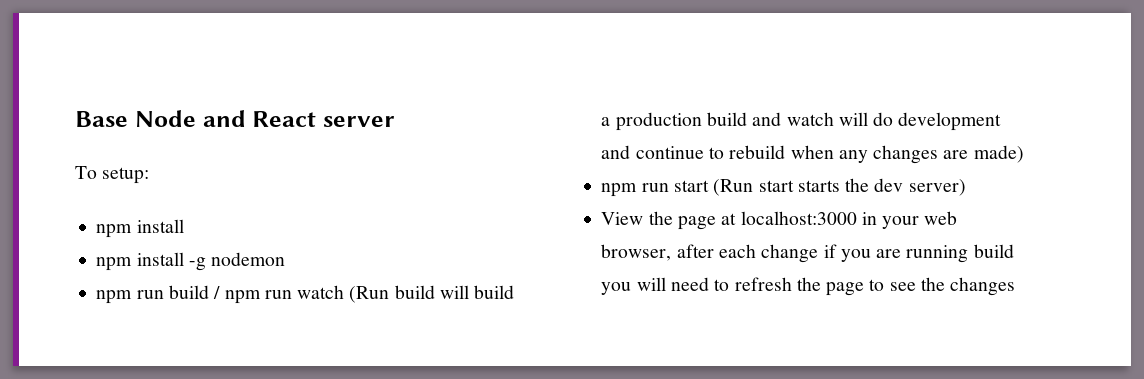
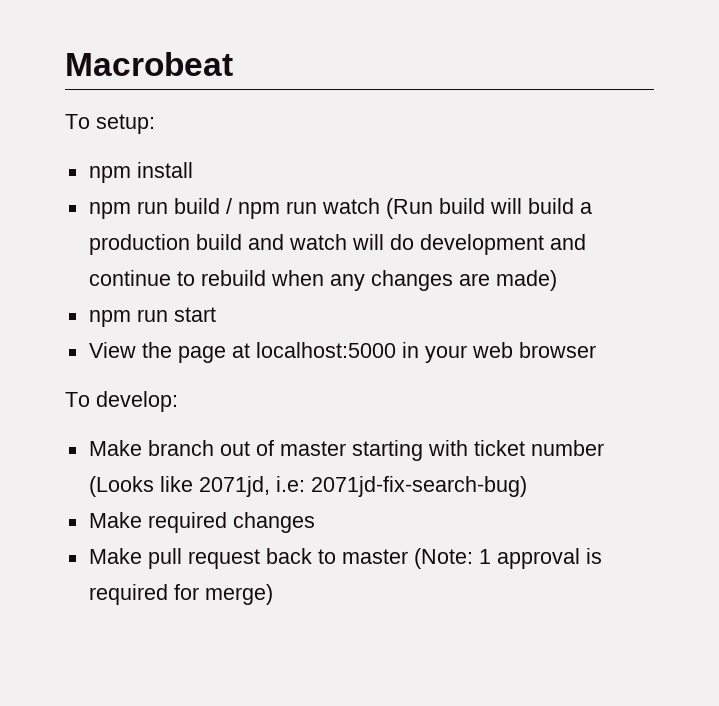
[75,110,395,127] Base Node and React server -> [65,52,233,76] Macrobeat
[96,252,286,271] // npm install -g nodemon -> (193, 170) none
[713,178,966,196] (Run start starts the dev server) -> (216, 314) none
[740,211,857,225] localhost:3000 -> [255,342,396,358] localhost:5000
[601,244,1014,263] [601,277,1016,296] browser, after each change if you are running build you will need to refresh the page to see the changes -> [518,342,596,358] [65,391,178,412] [88,440,604,461] [88,476,527,497] [88,512,315,533] [88,548,602,569] [88,584,273,605] browser // To develop: // Make branch out of master starting with ticket number (Looks like 2071jd, i.e: 2071jd-fix-search-bug) // Make required changes // Make pull request back to master (Note: 1 approval is required for merge)

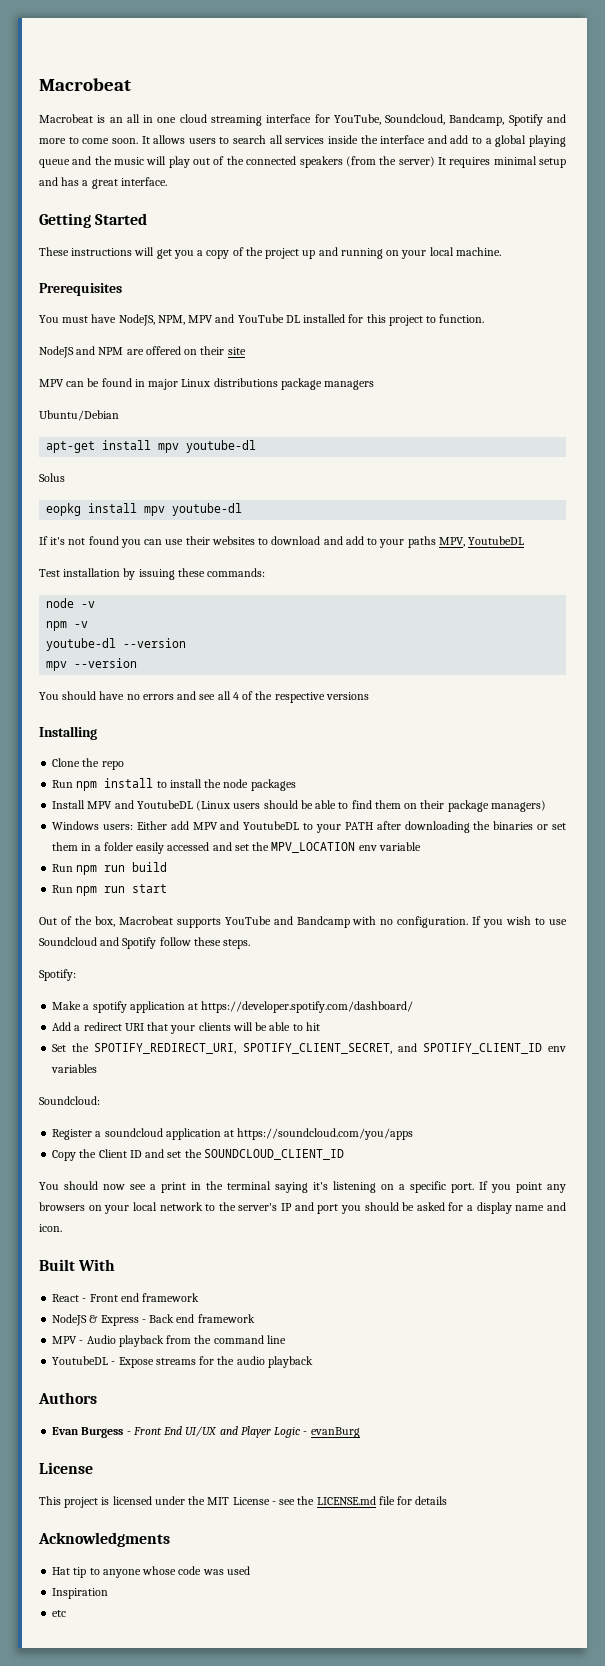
[65,114,155,134] [88,162,193,183] [88,198,592,219] [88,234,586,255] [88,270,557,291] [88,307,216,327] [88,342,596,363] [65,391,178,412] [88,440,604,461] [88,476,527,497] [88,512,315,533] [88,548,602,569] [88,584,273,605] To setup: // npm install // npm run build / npm run watch (Run build will build a production build and watch will do development and continue to rebuild when any changes are made) // npm run start // View the page at localhost:5000 in your web browser // To develop: // Make branch out of master starting with ticket number (Looks like 2071jd, i.e: 2071jd-fix-search-bug) // Make required changes // Make pull request back to master (Note: 1 approval is required for merge) -> [39,114,566,126] [39,135,567,147] [39,156,567,168] [39,177,167,189] [39,213,148,228] [39,247,501,259] [39,283,122,296] [39,314,485,326] [39,346,246,358] [39,378,375,390] [39,410,119,421] [46,440,257,453] [39,473,65,482] [46,503,243,516] [39,536,525,548] [39,568,266,580] [46,598,96,608] [46,621,89,631] [46,638,187,651] [46,658,138,671] [39,691,369,703] [39,726,97,740] [52,758,124,770] [52,778,296,791] [52,800,546,812] [52,821,567,833] [52,842,421,854] [52,862,168,875] [52,884,168,896] [39,916,567,928] [39,937,251,949] [39,969,76,981] [52,1001,414,1013] [52,1022,320,1034] [52,1043,566,1054] [51,1064,98,1073] [39,1096,100,1105] [52,1128,414,1140] [52,1149,344,1161] [39,1181,566,1193] [39,1202,567,1214] [39,1224,62,1232] [39,1259,116,1271] [52,1293,200,1302] [52,1314,255,1326] [52,1335,286,1347] [52,1356,313,1368] [38,1392,97,1404] [52,1426,360,1438] [39,1462,93,1474] [39,1496,448,1508] [38,1532,170,1547] [52,1566,250,1578] [52,1588,109,1599] [52,1610,67,1617] Macrobeat is an all in one cloud streaming interface for YouTube, Soundcloud, Bandcamp, Spotify and more to come soon. It allows users to search all services inside the interface and add to a global playing queue and the music will play out of the connected speakers (from the server) It requires minimal setup and has a great interface. // Getting Started // These instructions will get you a copy of the project up and running on your local machine. // Prerequisites // You must have NodeJS, NPM, MPV and YouTube DL installed for this project to function. // NodeJS and NPM are offered on their site // MPV can be found in major Linux distributions package managers // Ubuntu/Debian // apt-get install mpv youtube-dl // Solus // eopkg install mpv youtube-dl // If it's not found you can use their websites to download and add to your paths MPV, YoutubeDL // Test installation by issuing these commands: // node -v // npm -v // youtube-dl --version // mpv --version // You should have no errors and see all 4 of the respective versions // Installing // Clone the repo // Run npm install to install the node packages // Install MPV and YoutubeDL (Linux users should be able to find them on their package managers) // Windows users: Either add MPV and YoutubeDL to your PATH after downloading the binaries or set them in a folder easily accessed and set the MPV_LOCATION env variable // Run npm run build // Run npm run start // Out of the box, Macrobeat supports YouTube and Bandcamp with no configuration. If you wish to use Soundcloud and Spotify follow these steps. // Spotify: // Make a spotify application at https://developer.spotify.com/dashboard/ // Add a redirect URI that your clients will be able to hit // Set the SPOTIFY_REDIRECT_URI, SPOTIFY_CLIENT_SECRET, and SPOTIFY_CLIENT_ID env variables // Soundcloud: // Register a soundcloud application at https://soundcloud.com/you/apps // Copy the Client ID and set the SOUNDCLOUD_CLIENT_ID // You should now see a print in the terminal saying it's listening on a specific port. If you point any browsers on your local network to the server's IP and port you should be asked for a display name and icon. // Built With // React - Front end framework // NodeJS & Express - Back end framework // MPV - Audio playback from the command line // YoutubeDL - Expose streams for the audio playback // Authors // Evan Burgess - Front End UI/UX and Player Logic - evanBurg // License // This project is licensed under the MIT License - see the LICENSE.md file for details // Acknowledgments // Hat tip to anyone whose code was used // Inspiration // etc

